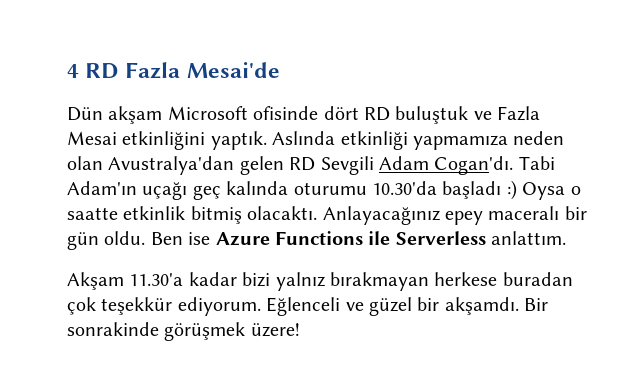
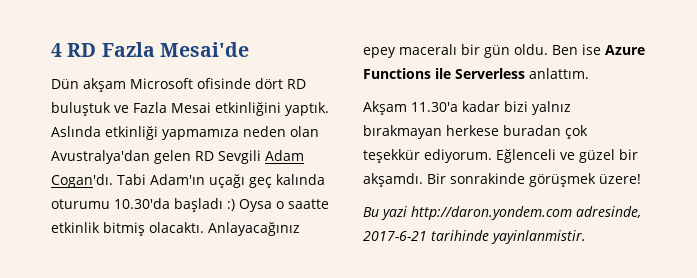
(300, 330) none -> [363,206,641,220] [363,230,586,244] // Bu yazi http://daron.yondem.com adresinde, 2017-6-21 tarihinde yayinlanmistir.

